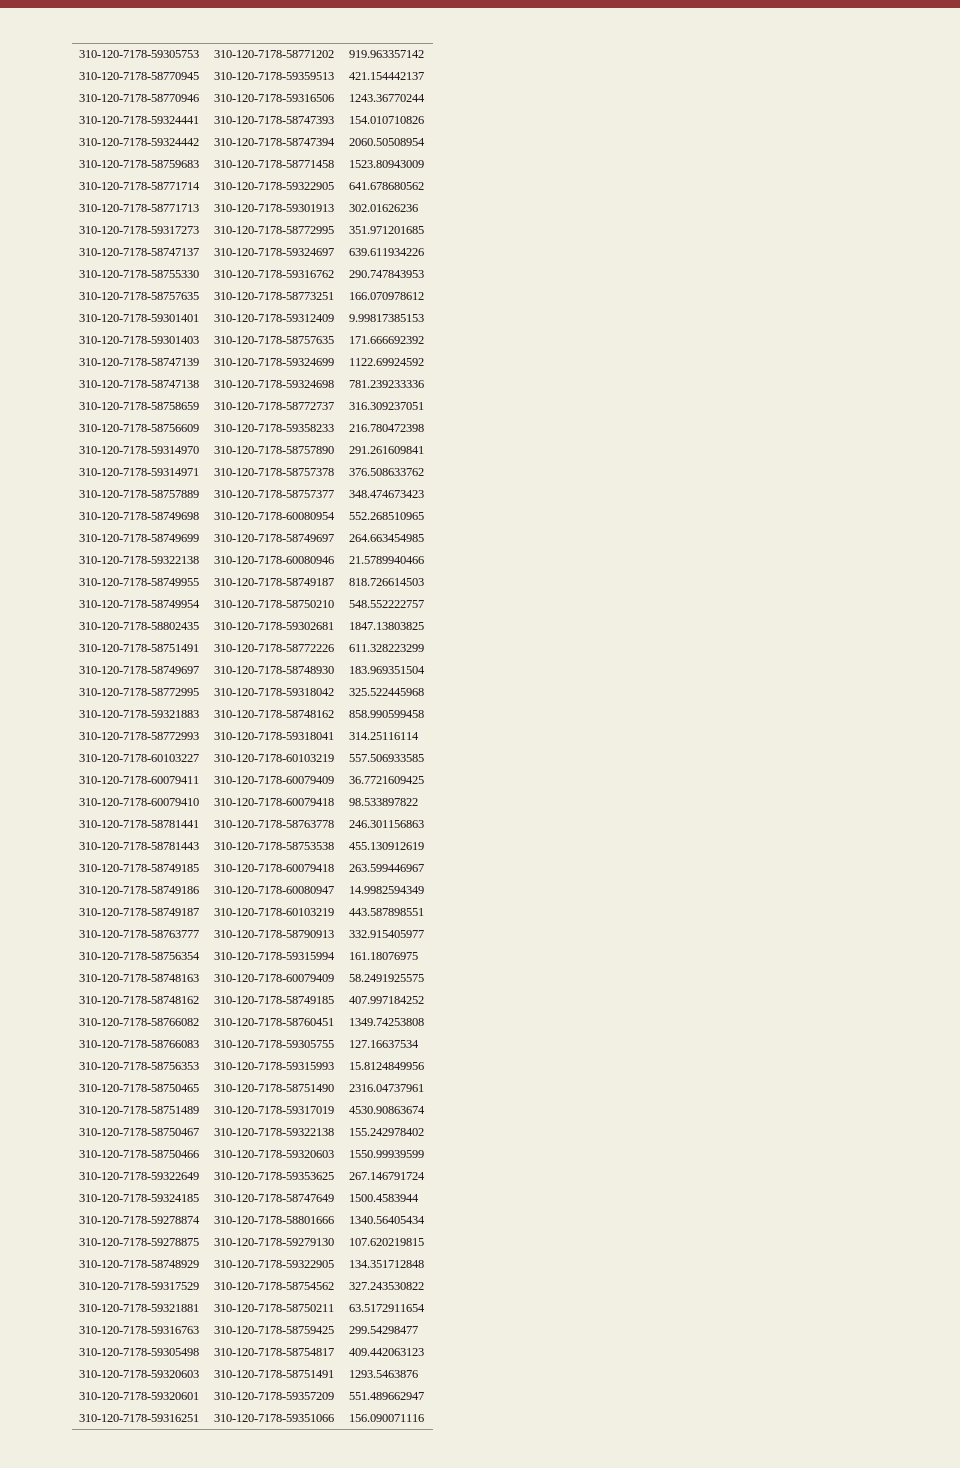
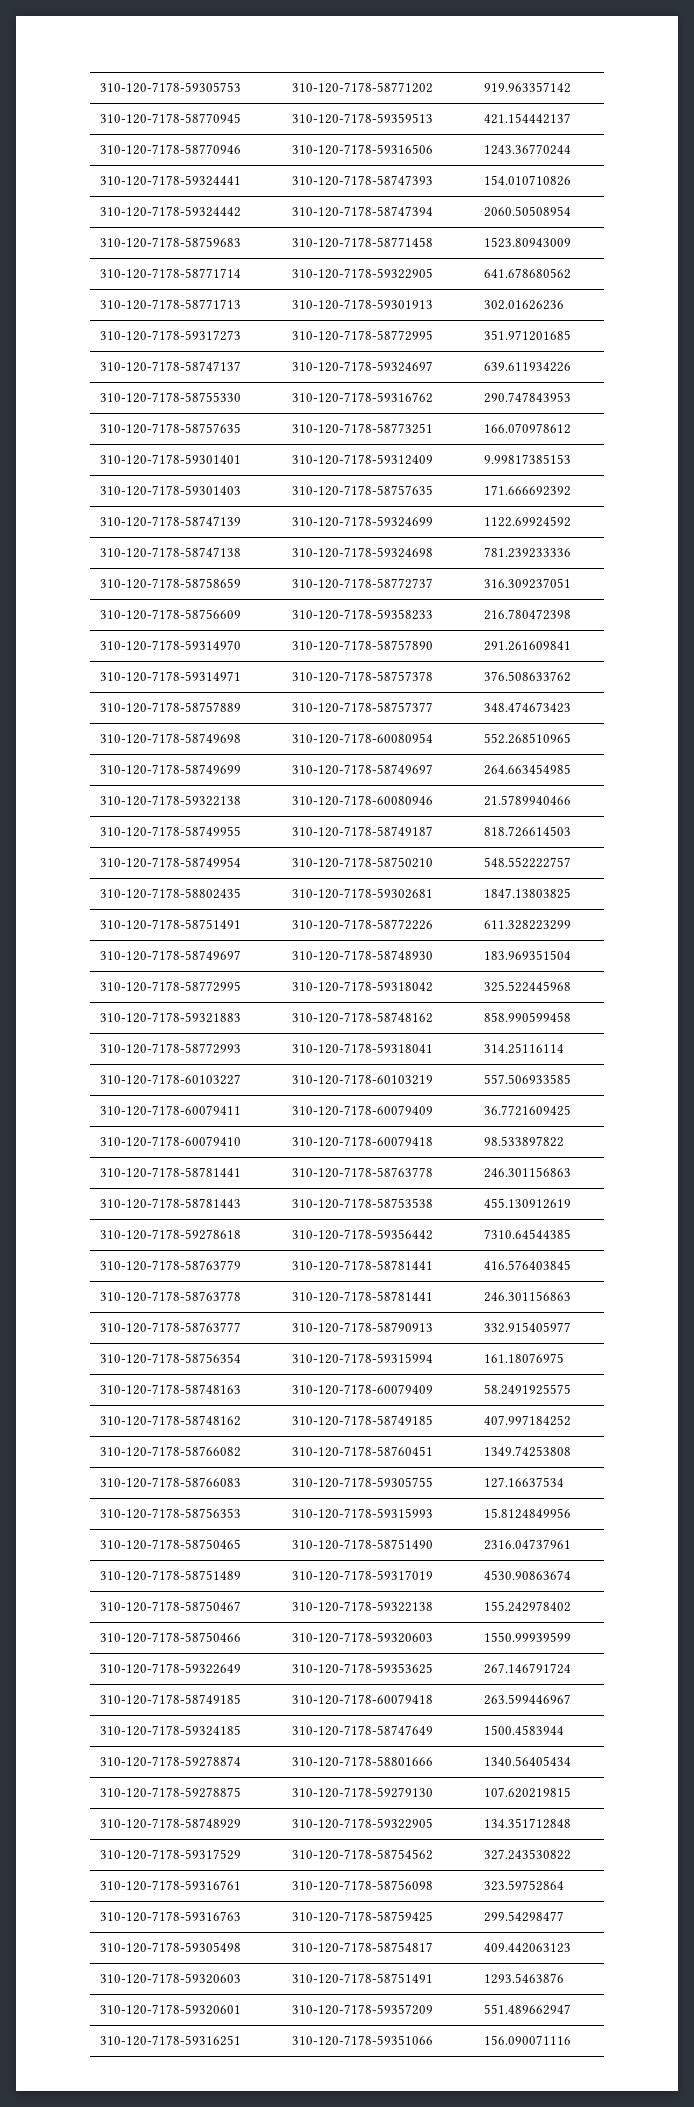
[79,864,200,872] [214,864,335,872] [349,864,425,872] [79,886,200,894] [214,886,335,894] [349,886,425,894] [79,908,200,916] [214,908,335,916] [349,908,425,916] 310-120-7178-58749185 | 310-120-7178-60079418 | 263.599446967 // 310-120-7178-58749186 | 310-120-7178-60080947 | 14.9982594349 // 310-120-7178-58749187 | 310-120-7178-60103219 | 443.587898551 -> [99,1229,241,1240] [291,1229,433,1240] [483,1229,571,1239] [99,1260,241,1271] [291,1260,433,1271] [483,1260,571,1270] [99,1291,241,1302] [291,1291,433,1302] [483,1291,571,1302] 310-120-7178-59278618 | 310-120-7178-59356442 | 7310.64544385 // 310-120-7178-58763779 | 310-120-7178-58781441 | 416.576403845 // 310-120-7178-58763778 | 310-120-7178-58781441 | 246.301156863
(426, 1176) none -> [99,1694,241,1705] [291,1694,433,1705] [483,1694,571,1705] // 310-120-7178-58749185 | 310-120-7178-60079418 | 263.599446967
[79,1304,200,1312] [214,1304,335,1312] [349,1304,426,1312] 310-120-7178-59321881 | 310-120-7178-58750211 | 63.5172911654 -> [99,1880,241,1891] [291,1880,433,1891] [483,1880,564,1891] 310-120-7178-59316761 | 310-120-7178-58756098 | 323.59752864

